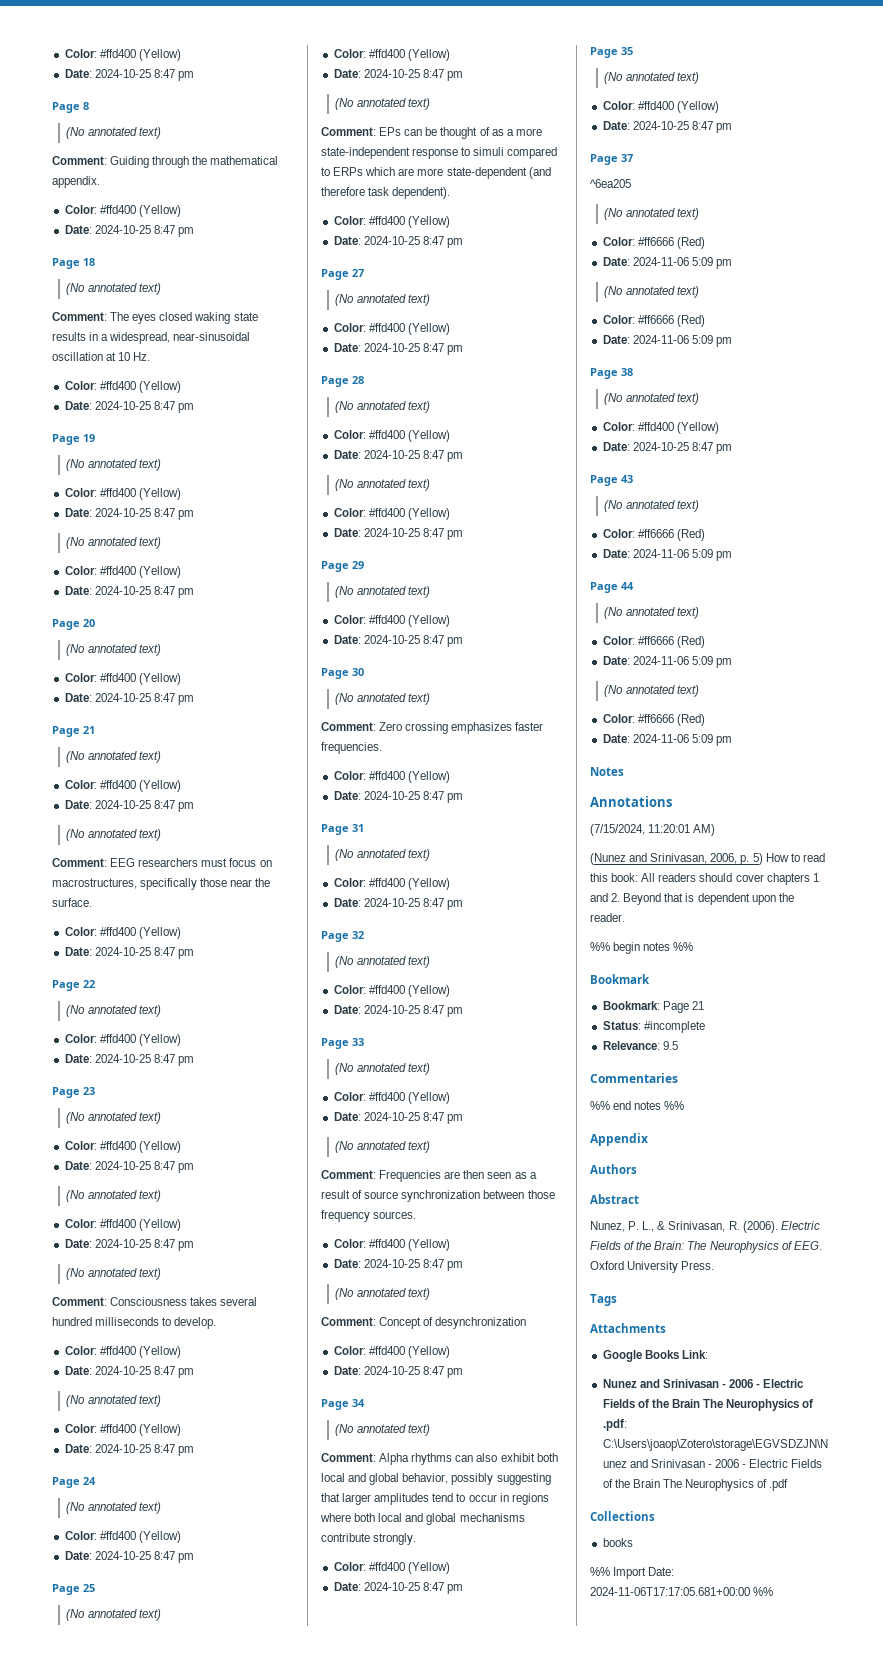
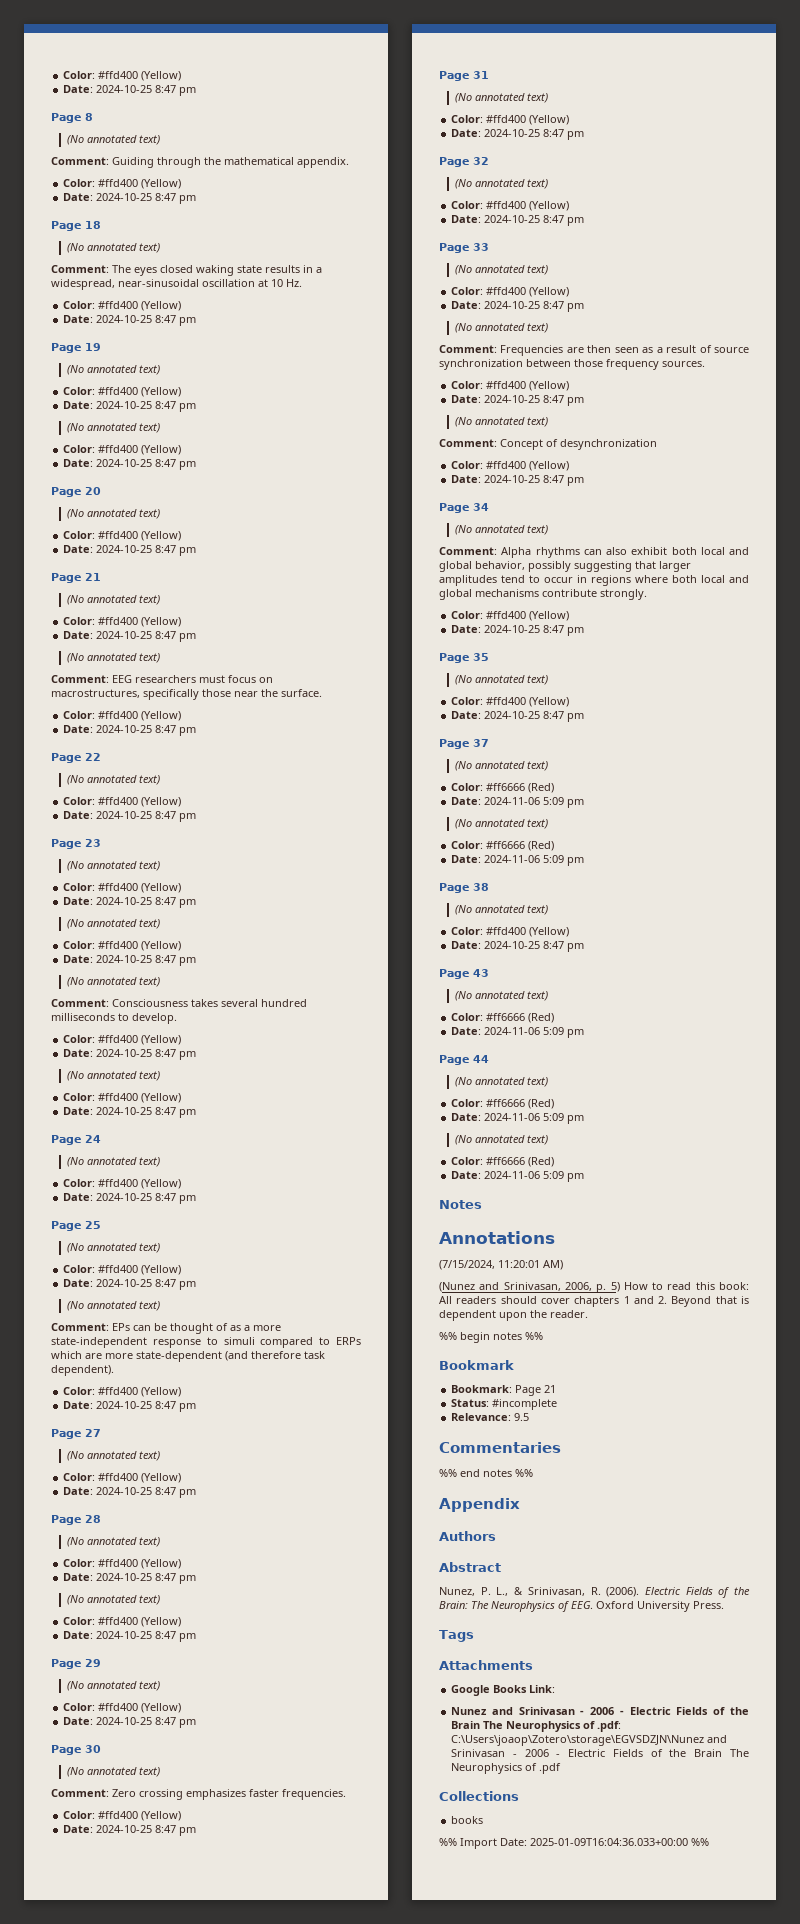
[590,179,631,188] // ^6ea205 -> (489, 743) none
[590,1587,750,1596] 2024-11-06T17:17:05.681+00:00 -> [530,1838,688,1846] 2025-01-09T16:04:36.033+00:00

